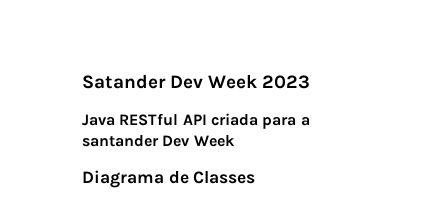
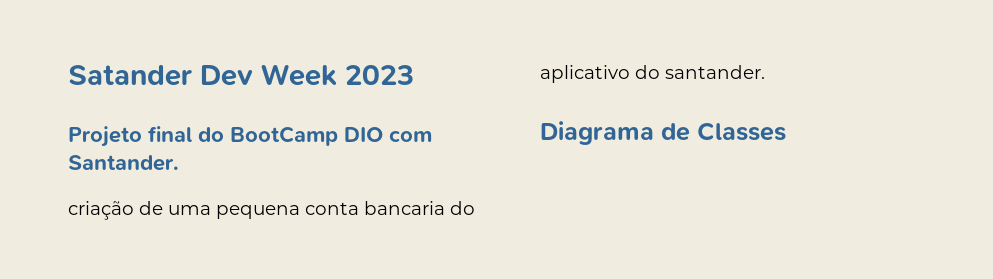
[82,113,310,129] [82,135,235,147] Java RESTful API criada para a santander Dev Week -> [68,126,432,147] [68,155,179,171] [68,201,475,220] [540,65,765,83] Projeto final do BootCamp DIO com Santander. // criação de uma pequena conta bancaria do aplicativo do santander.

